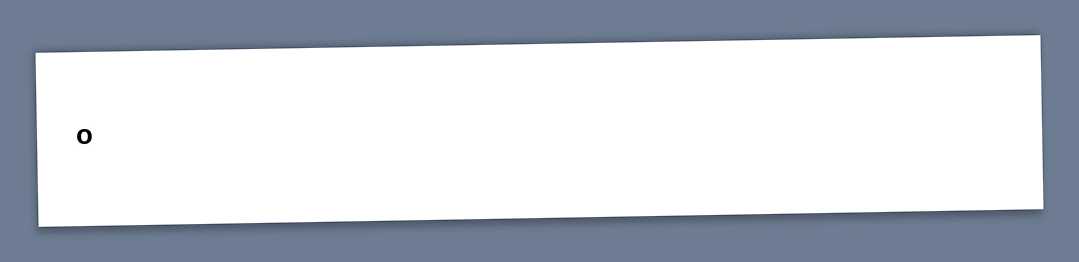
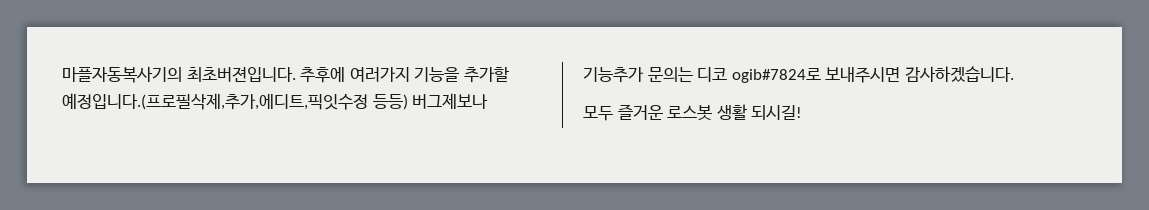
[75,128,94,145] o -> [62,66,509,83] [62,93,489,110] [583,66,1014,83] [583,104,803,121] 마플자동복사기의 최초버젼입니다. 추후에 여러가지 기능을 추가할 예정입니다.(프로필삭제,추가,에디트,픽잇수정 등등) 버그제보나 기능추가 문의는 디코 ogib#7824로 보내주시면 감사하겠습니다. // 모두 즐거운 로스봇 생활 되시길!

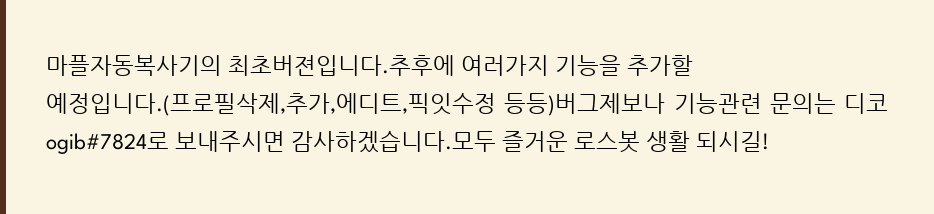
[186,67,346,83] 최초버젼입니다. 추후에 -> [228,55,456,76] 최초버젼입니다.추후에
[372,93,489,110] [583,67,644,83] 등등) 버그제보나 기능추가 -> [504,93,762,116] 등등)버그제보나 기능관련
[904,66,1014,82] [583,106,613,121] 감사하겠습니다. // 모두 -> [291,130,497,153] 감사하겠습니다.모두

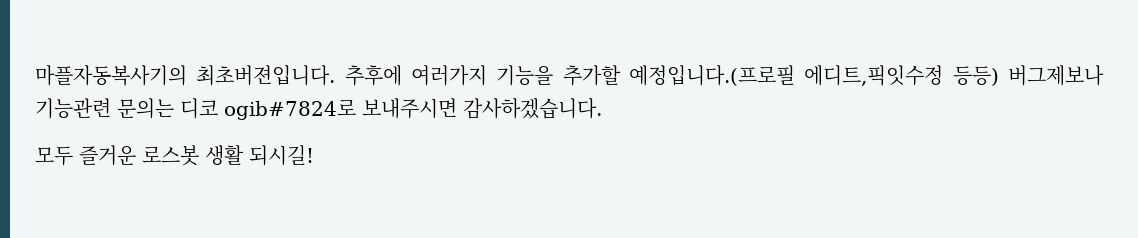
[228,55,456,76] 최초버젼입니다.추후에 -> [196,65,402,86] 최초버젼입니다. 추후에
[46,93,666,116] 예정입니다.(프로필삭제,추가,에디트,픽잇수정 등등)버그제보나 -> [629,65,1104,86] 예정입니다.(프로필 에디트,픽잇수정 등등) 버그제보나
[291,130,497,153] 감사하겠습니다.모두 -> [463,98,602,119] [35,146,73,166] 감사하겠습니다. // 모두

